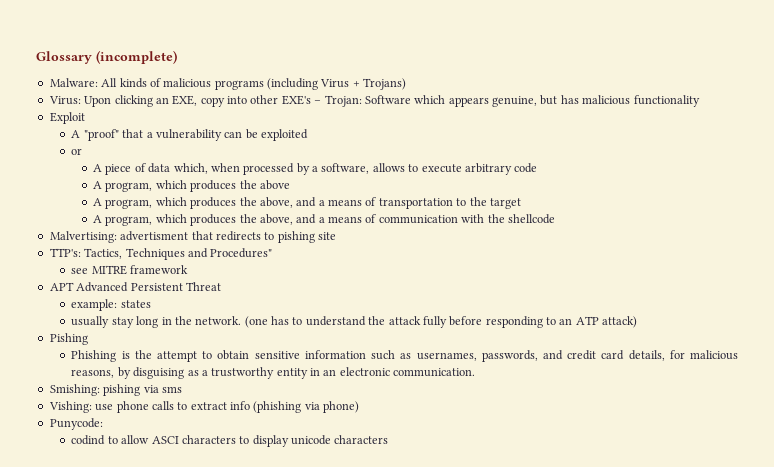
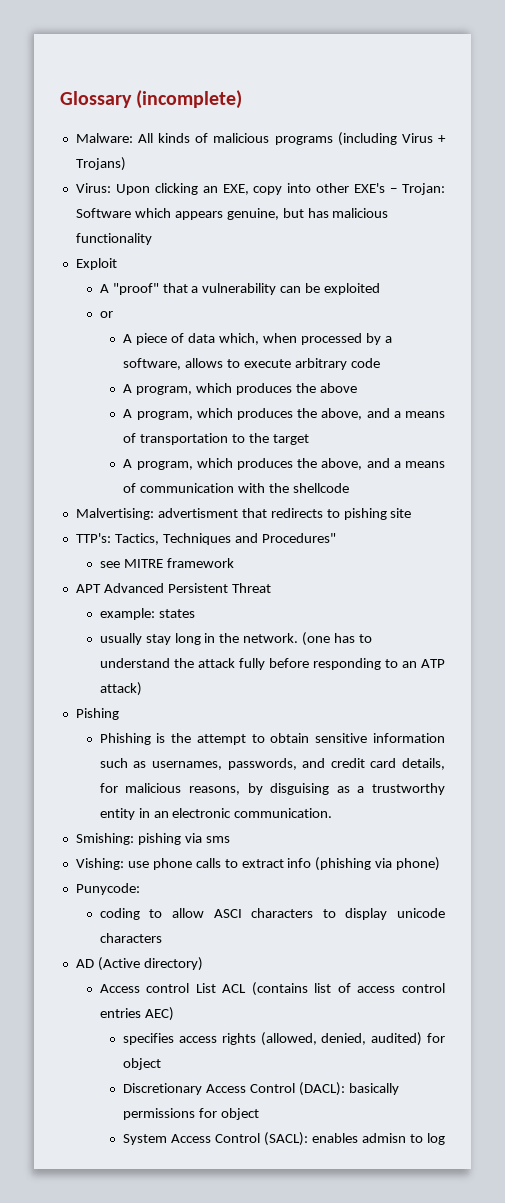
[71,435,106,445] codind -> [99,908,140,920] coding
(389, 439) none -> [75,957,203,971] [99,982,445,996] [99,1007,174,1021] [123,1032,446,1046] [123,1058,162,1070] [123,1082,400,1096] [123,1108,260,1120] [123,1132,445,1146] // AD (Active directory) // Access control List ACL (contains list of access control entries AEC) // specifies access rights (allowed, denied, audited) for object // Discretionary Access Control (DACL): basically permissions for object // System Access Control (SACL): enables admisn to log

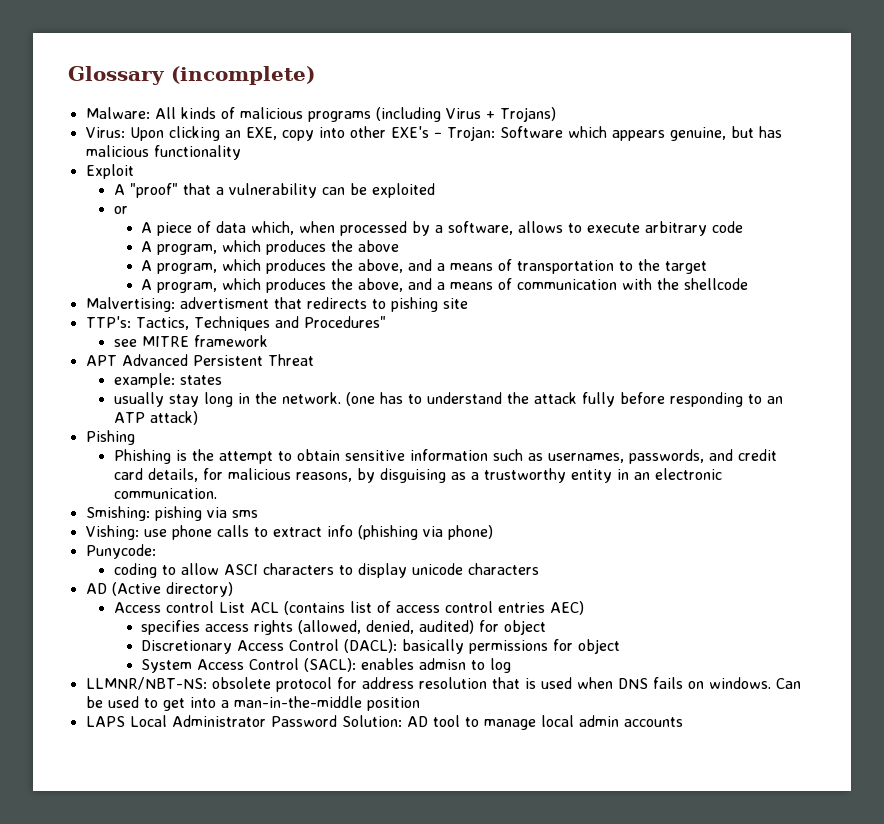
(445, 1139) none -> [85,677,801,692] [85,696,420,711] [85,715,683,730] // LLMNR/NBT-NS: obsolete protocol for address resolution that is used when DNS fails on windows. Can be used to get into a man-in-the-middle position // LAPS Local Administrator Password Solution: AD tool to manage local admin accounts

